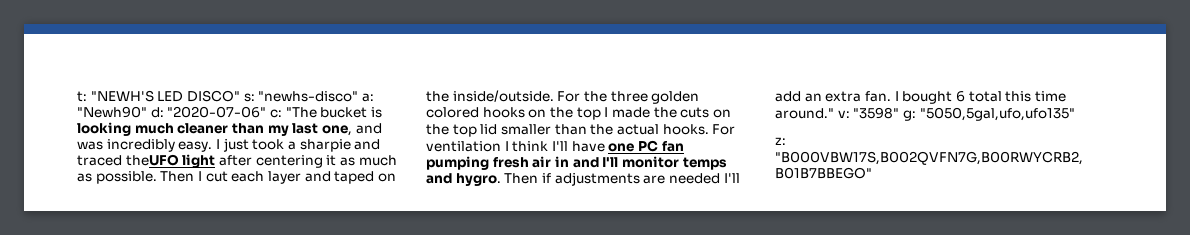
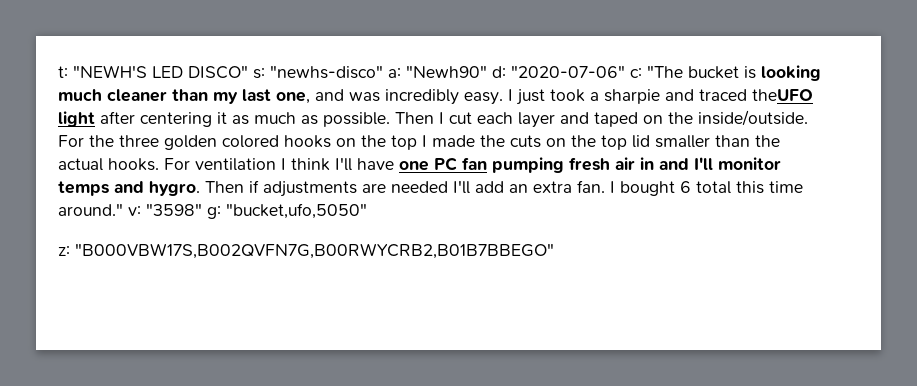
[919,107,1075,121] "5050,5gal,ufo,ufo135" -> [226,203,367,219] "bucket,ufo,5050"

